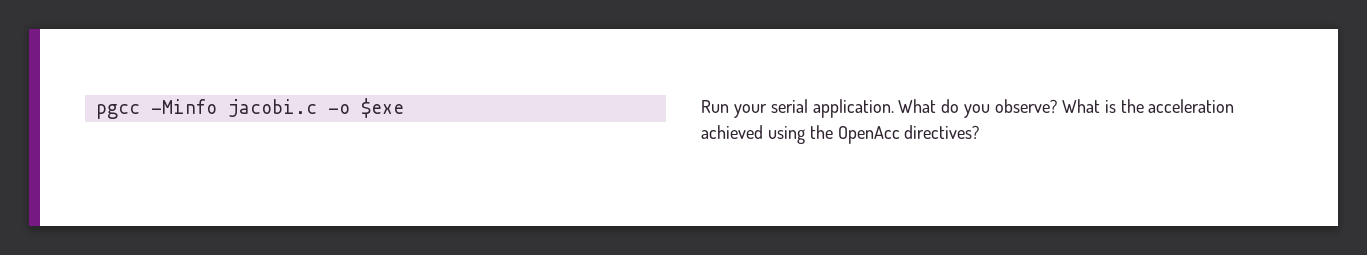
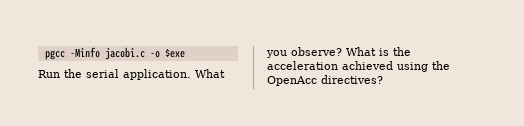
[733,104,767,118] your -> [64,69,82,78] the
[941,99,960,113] do -> (225, 73) none

